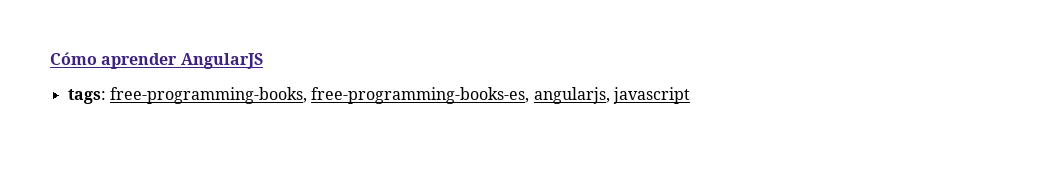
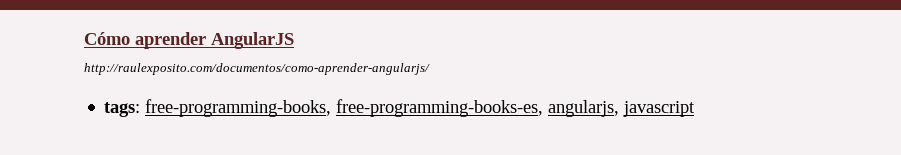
(263, 61) none -> [84,63,430,75] // http://raulexposito.com/documentos/como-aprender-angularjs/

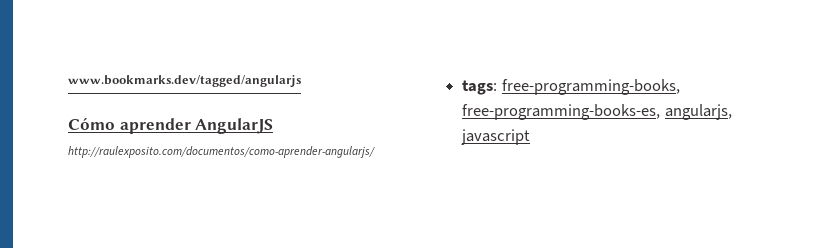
(84, 38) none -> [68,75,301,87] www.bookmarks.dev/tagged/angularjs //

